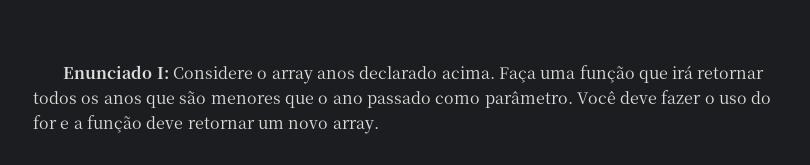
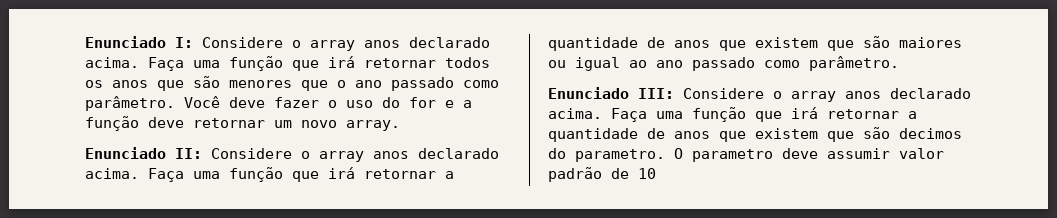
(379, 127) none -> [85,147,499,162] [85,167,454,182] [548,36,962,51] [548,56,899,71] [548,87,971,102] [548,107,917,122] [548,127,962,142] [548,148,944,162] [548,167,656,182] // Enunciado II: Considere o array anos declarado acima. Faça uma função que irá retornar a quantidade de anos que existem que são maiores ou igual ao ano passado como parâmetro. // Enunciado III: Considere o array anos declarado acima. Faça uma função que irá retornar a quantidade de anos que existem que são decimos do parametro. O parametro deve assumir valor padrão de 10

